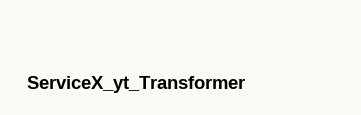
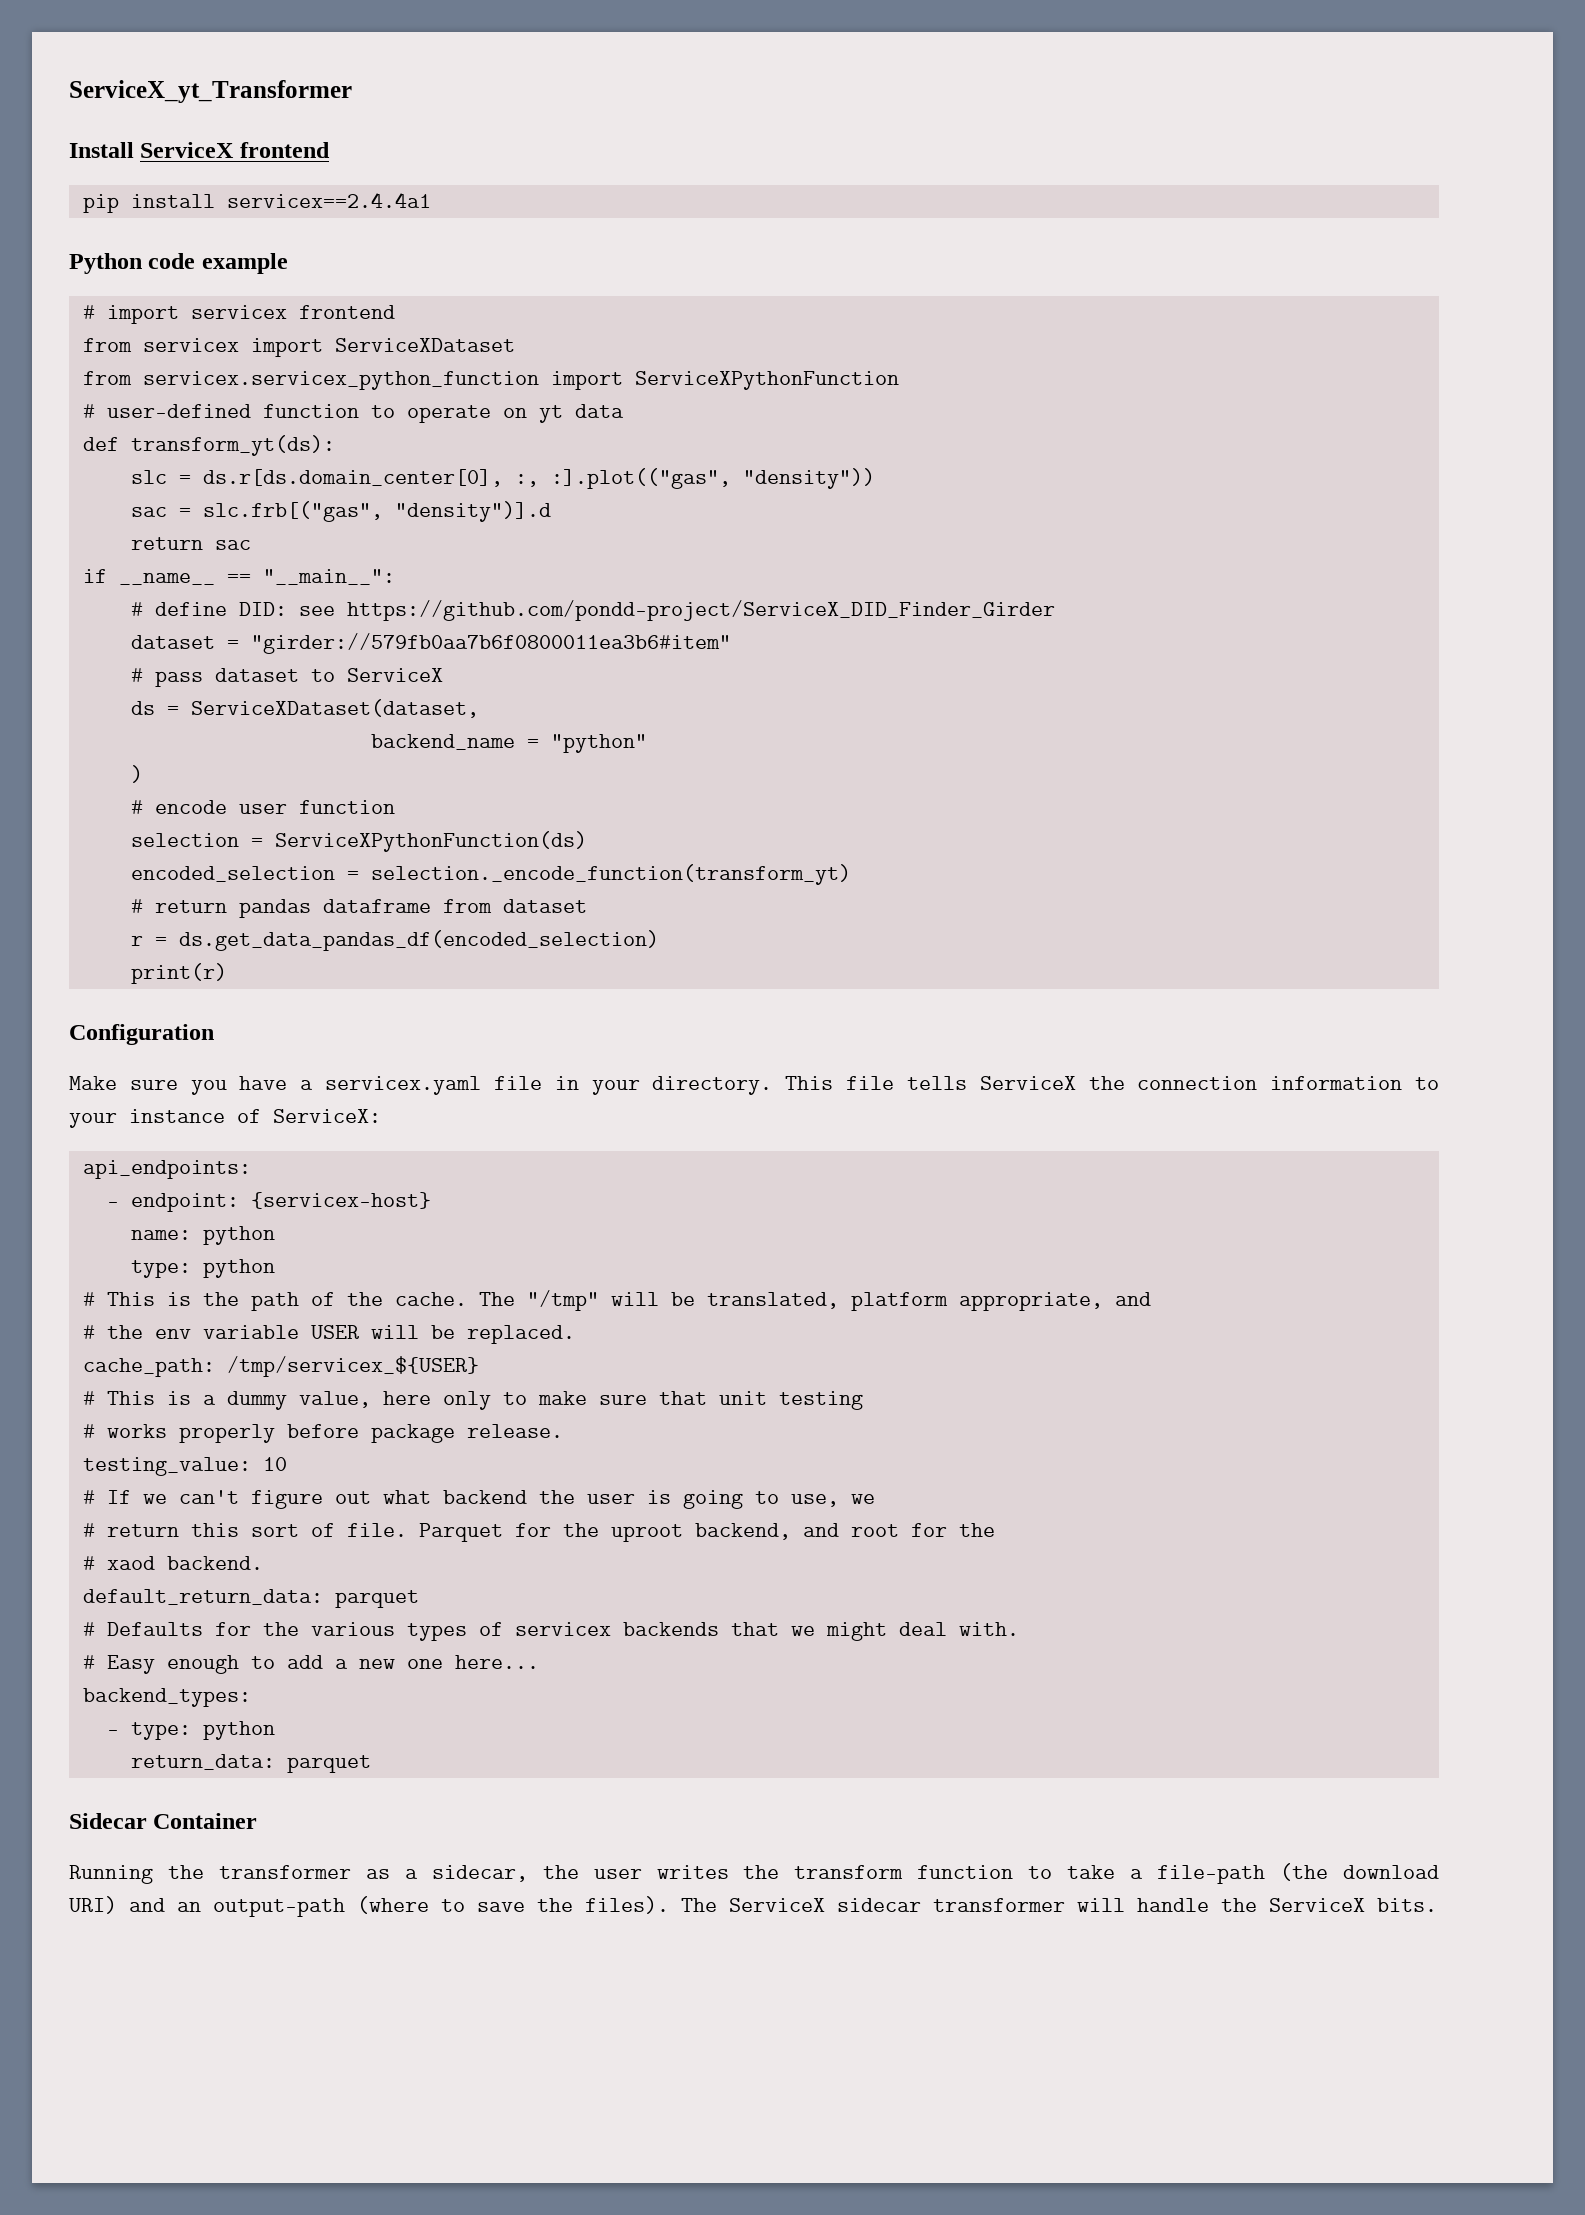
(245, 84) none -> [69,142,330,158] [82,192,431,213] [69,253,288,274] [82,305,395,324] [82,338,515,357] [82,371,899,390] [82,404,624,423] [82,435,335,456] [130,468,875,489] [130,501,551,522] [130,537,251,550] [82,569,395,585] [130,600,1055,621] [130,633,731,654] [130,668,443,687] [130,699,479,718] [370,734,647,753] [130,765,143,783] [130,800,395,814] [130,831,587,852] [130,864,851,885] [130,899,587,918] [130,930,659,951] [130,963,227,984] [69,1024,214,1045] [69,1076,1440,1095] [69,1109,381,1128] [82,1160,251,1179] [106,1192,431,1212] [130,1226,275,1245] [130,1259,275,1278] [82,1290,1151,1311] [82,1325,575,1344] [82,1356,479,1377] [82,1391,863,1410] [82,1424,563,1443] [82,1457,287,1476] [82,1490,875,1509] [82,1523,995,1542] [82,1556,263,1570] [82,1589,419,1608] [82,1622,1019,1641] [82,1655,539,1674] [82,1688,251,1707] [106,1721,275,1740] [130,1754,371,1773] [69,1813,258,1829] [69,1863,1440,1884] [69,1896,1437,1917] // Install ServiceX frontend // pip install servicex==2.4.4a1 // Python code example // # import servicex frontend // from servicex import ServiceXDataset // from servicex.servicex_python_function import ServiceXPythonFunction // # user-defined function to operate on yt data // def transform_yt(ds): // slc = ds.r[ds.domain_center[0], :, :].plot(("gas", "density")) // sac = slc.frb[("gas", "density")].d // return sac // if __name__ == "__main__": // # define DID: see https://github.com/pondd-project/ServiceX_DID_Finder_Girder // dataset = "girder://579fb0aa7b6f0800011ea3b6#item" // # pass dataset to ServiceX // ds = ServiceXDataset(dataset, // backend_name = "python" // ) // # encode user function // selection = ServiceXPythonFunction(ds) // encoded_selection = selection._encode_function(transform_yt) // # return pandas dataframe from dataset // r = ds.get_data_pandas_df(encoded_selection) // print(r) // Configuration // Make sure you have a servicex.yaml file in your directory. This file tells ServiceX the connection information to your instance of ServiceX: // api_endpoints: // - endpoint: {servicex-host} // name: python // type: python // # This is the path of the cache. The "/tmp" will be translated, platform appropriate, and // # the env variable USER will be replaced. // cache_path: /tmp/servicex_${USER} // # This is a dummy value, here only to make sure that unit testing // # works properly before package release. // testing_value: 10 // # If we can't figure out what backend the user is going to use, we // # return this sort of file. Parquet for the uproot backend, and root for the // # xaod backend. // default_return_data: parquet // # Defaults for the various types of servicex backends that we might deal with. // # Easy enough to add a new one here... // backend_types: // - type: python // return_data: parquet // Sidecar Container // Running the transformer as a sidecar, the user writes the transform function to take a file-path (the download URI) and an output-path (where to save the files). The ServiceX sidecar transformer will handle the ServiceX bits.

